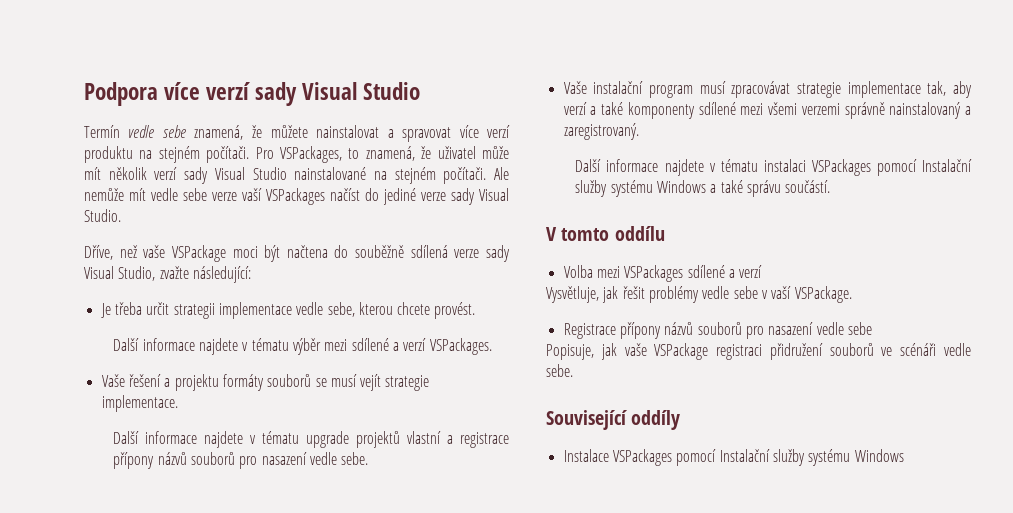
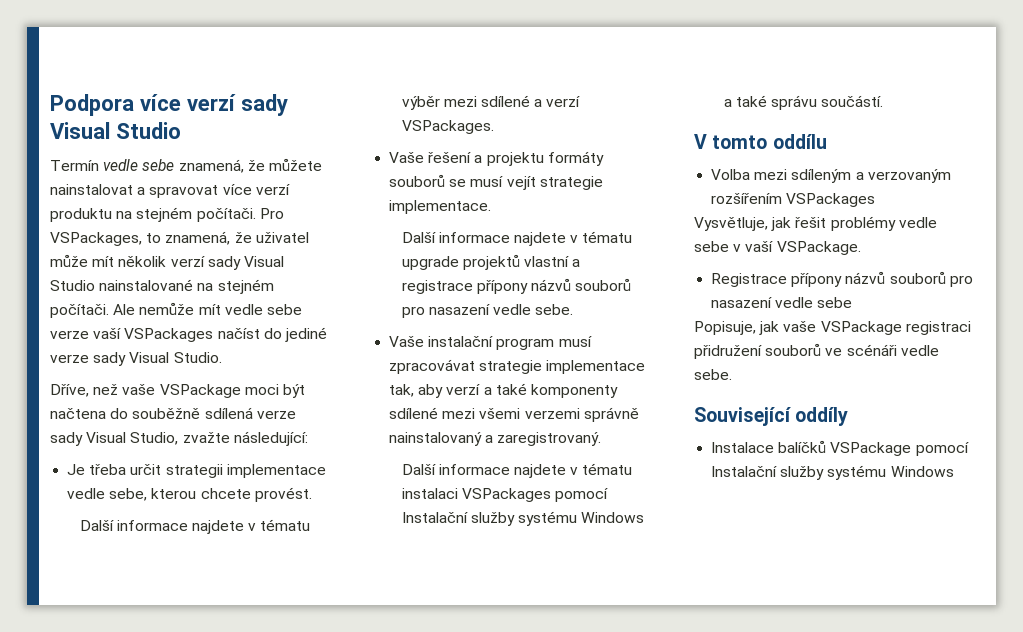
[624,265,763,282] VSPackages sdílené a verzí -> [791,169,951,183] [711,193,876,207] sdíleným a verzovaným rozšířením VSPackages
[612,449,672,466] VSPackages -> [778,440,912,456] balíčků VSPackage

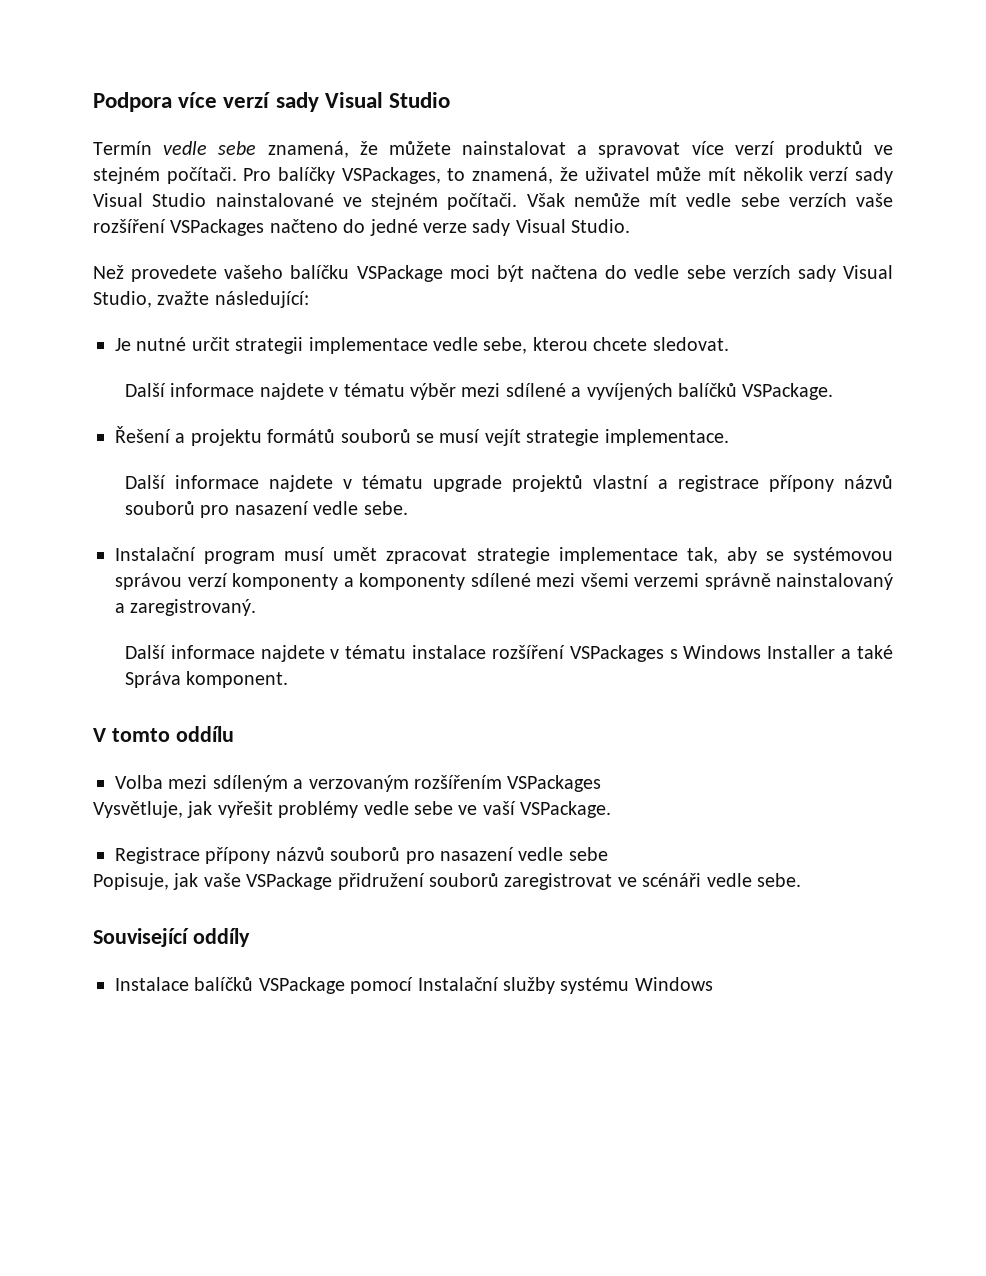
[50,208,133,222] produktu na -> [784,141,893,158] produktů ve
(284, 213) none -> [278,167,336,184] balíčky
[197,279,274,294] [50,304,136,318] na stejném počítači. Ale -> [342,193,565,210] ve stejném počítači. Však
[50,327,327,342] verze vaší VSPackages načíst do jediné -> [788,193,893,207] [93,219,418,236] verzích vaše rozšíření VSPackages načteno do jedné
[50,384,156,397] Dříve, než vaše -> [93,265,350,282] Než provedete vašeho balíčku
[132,407,296,419] souběžně sdílená verze -> [634,265,791,279] vedle sebe verzích
[89,464,127,475] třeba -> [136,337,187,351] nutné
[254,487,312,502] provést. -> [652,337,729,351] sledovat.
[546,96,581,107] [401,120,494,134] [389,152,472,163] verzí VSPackages. // Vaše řešení -> [586,383,834,400] [115,426,171,443] vyvíjených balíčků VSPackage. // Řešení
[547,151,604,166] formáty -> [267,429,336,443] formátů
[389,336,592,350] [389,359,646,374] [389,383,527,398] Vaše instalační program musí zpracovávat strategie implementace tak, aby verzí a také -> [115,547,894,564] [115,573,354,590] Instalační program musí umět zpracovat strategie implementace tak, aby se systémovou správou verzí komponenty a
[401,488,608,502] [401,511,645,526] [723,95,884,110] instalaci VSPackages pomocí Instalační služby systému Windows a také správu součástí. -> [412,645,893,662] [124,671,289,688] instalace rozšíření VSPackages s Windows Installer a také Správa komponent.
[795,217,827,228] řešit -> [217,801,273,818] vyřešit
[733,244,742,252] v -> [458,805,478,815] ve
[905,321,971,335] registraci -> (333, 881) none
(822, 349) none -> [504,873,613,890] zaregistrovat

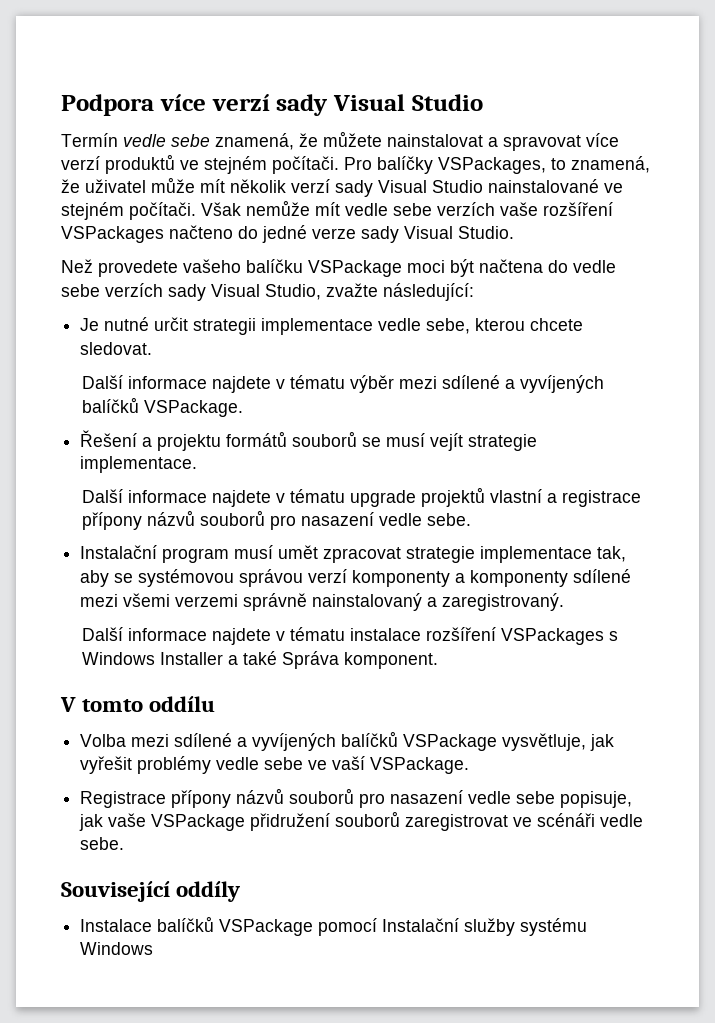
[212,775,602,792] [93,801,183,818] sdíleným a verzovaným rozšířením VSPackages // Vysvětluje, -> [174,731,587,751] sdílené a vyvíjených balíčků VSPackage vysvětluje,
[93,873,169,890] // Popisuje, -> [560,791,633,808] popisuje,

